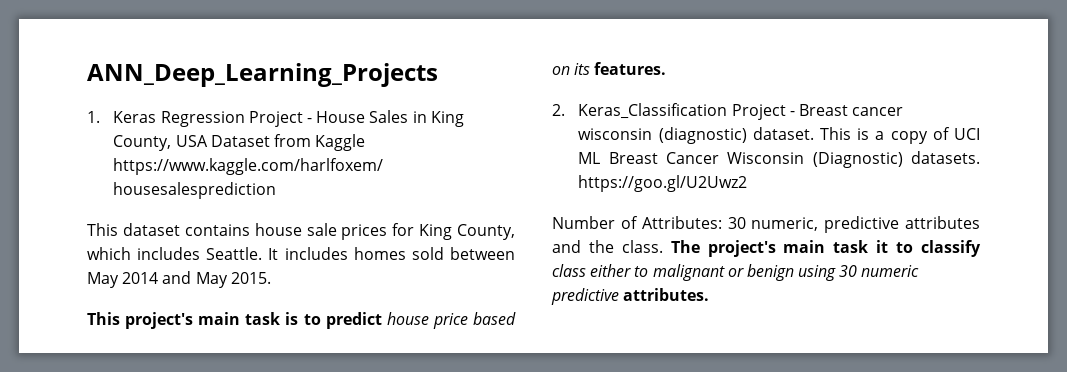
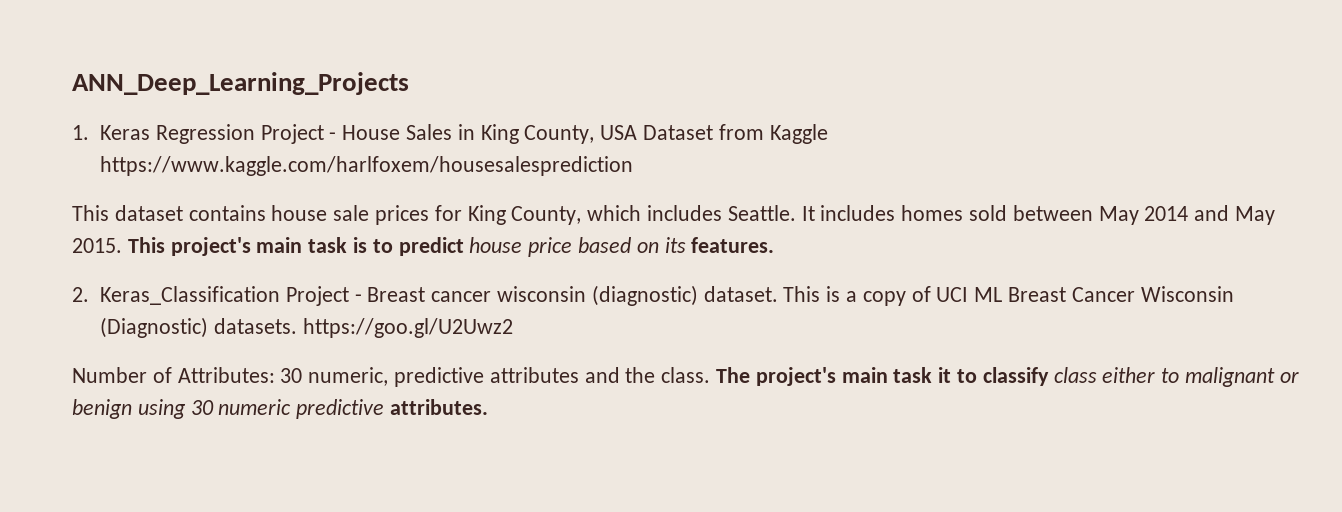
(271, 278) // -> (122, 245) none

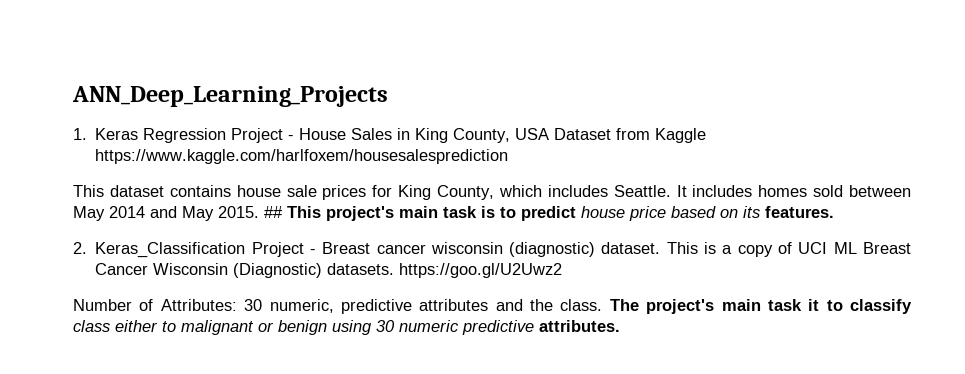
(122, 245) none -> [264,206,283,218] ##

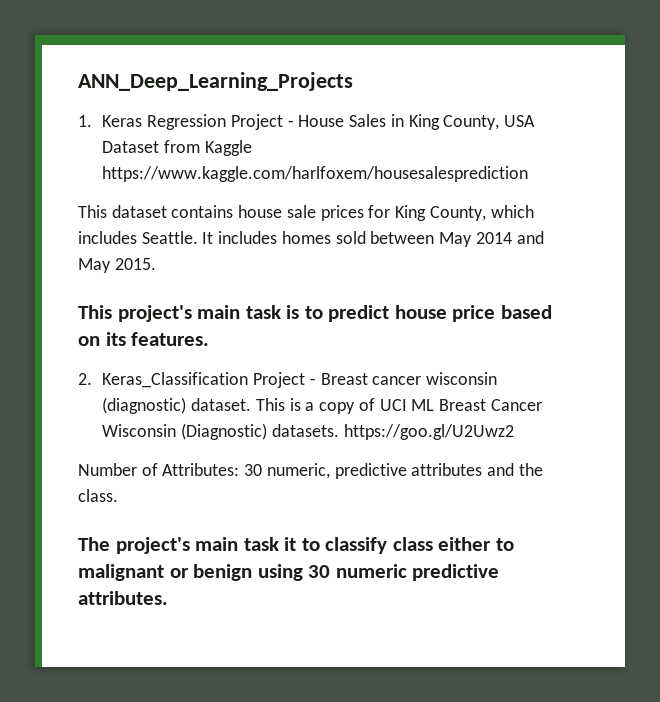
[264,206,283,218] ## -> (156, 264) //
(603, 305) none -> (118, 495) //

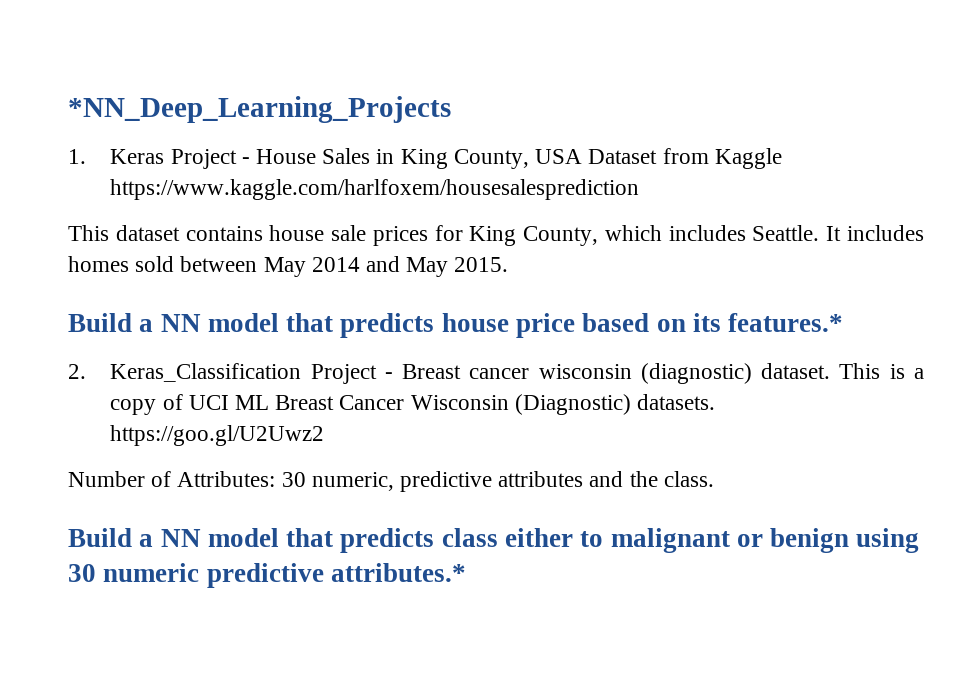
[78,72,353,91] ANN_Deep_Learning_Projects -> [68,96,451,123] *NN_Deep_Learning_Projects
[147,114,227,130] Regression -> (165, 156) none
[78,305,390,322] This project's main task is to predict -> [68,313,435,338] Build a NN model that predicts
[131,332,210,346] features. -> [728,313,844,332] features.*
[78,537,388,554] The project's main task it to classify -> [68,528,435,553] Build a NN model that predicts
[78,591,168,605] attributes. -> [330,563,466,582] attributes.*

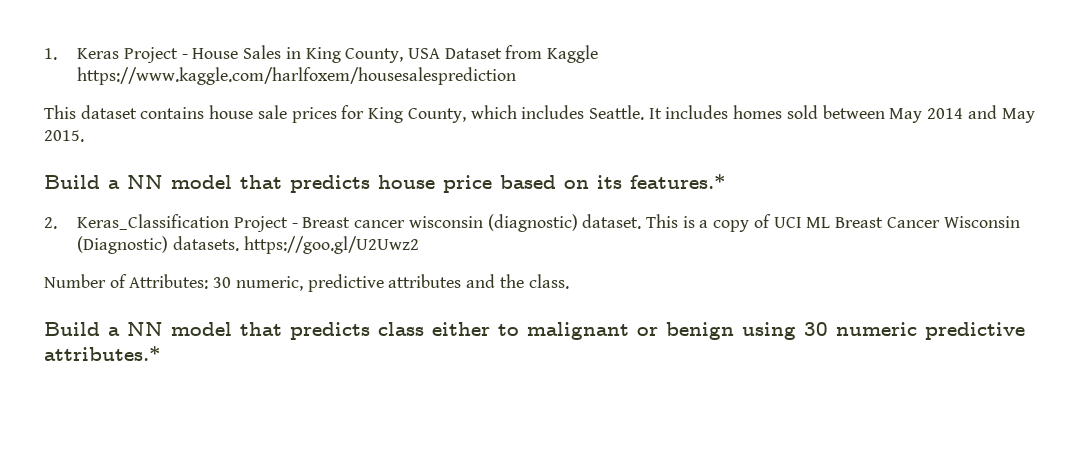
[68,96,451,123] *NN_Deep_Learning_Projects // -> (44, 54) none

